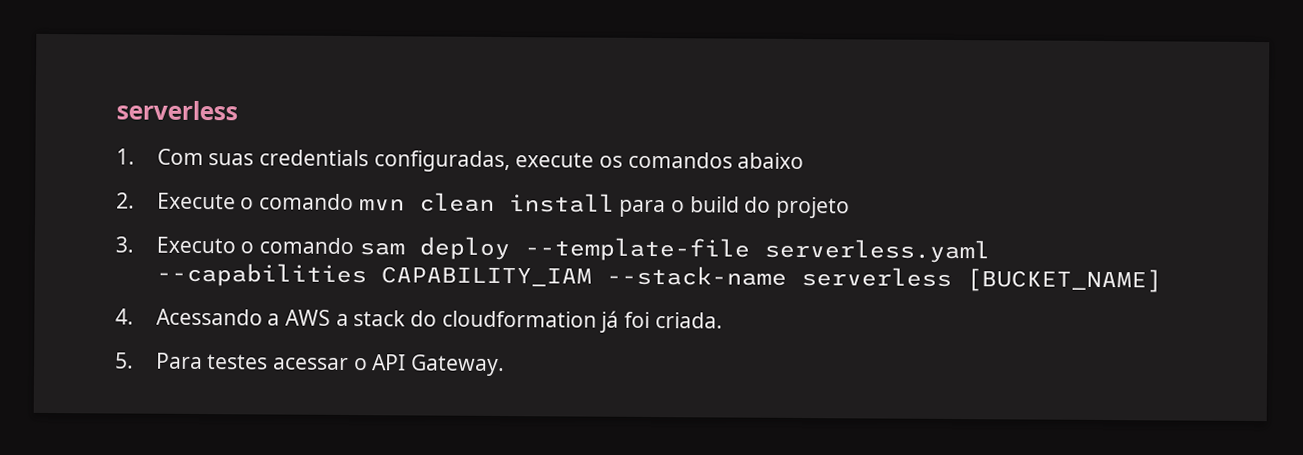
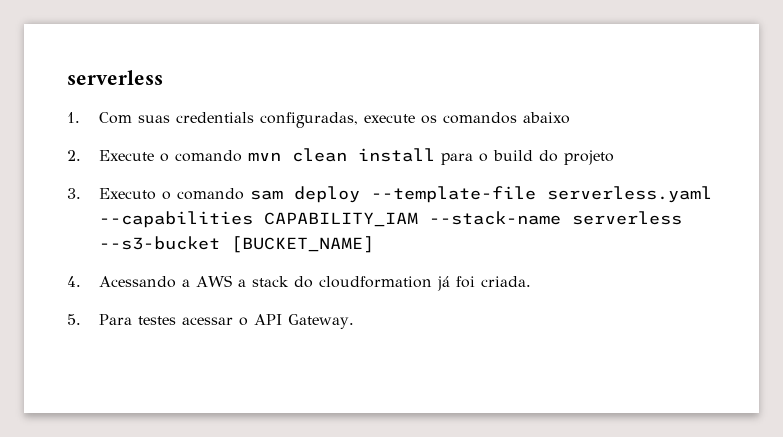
(952, 276) none -> [98,236,220,250] --s3-bucket

